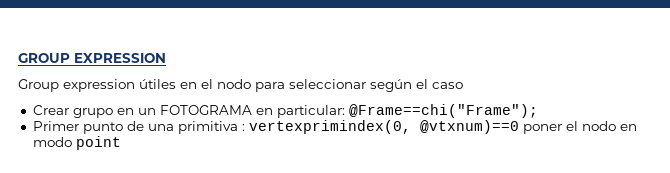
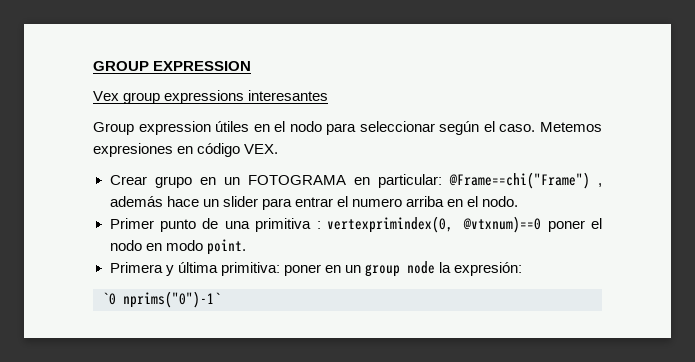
(166, 58) none -> [93,90,329,104] // Vex group expressions interesantes
[432,82,463,89] caso -> [499,122,603,132] [93,143,279,157] caso. Metemos expresiones en código VEX.
[348,104,538,118] @Frame==chi("Frame"); -> [448,172,602,189] [109,196,519,210] @Frame==chi("Frame") , además hace un slider para entrar el numero arriba en el nodo.
[75,136,121,150] point -> [206,239,246,255] [109,261,522,277] [102,291,221,308] point. // Primera y última primitiva: poner en un group node la expresión: // `0 nprims("0")-1`

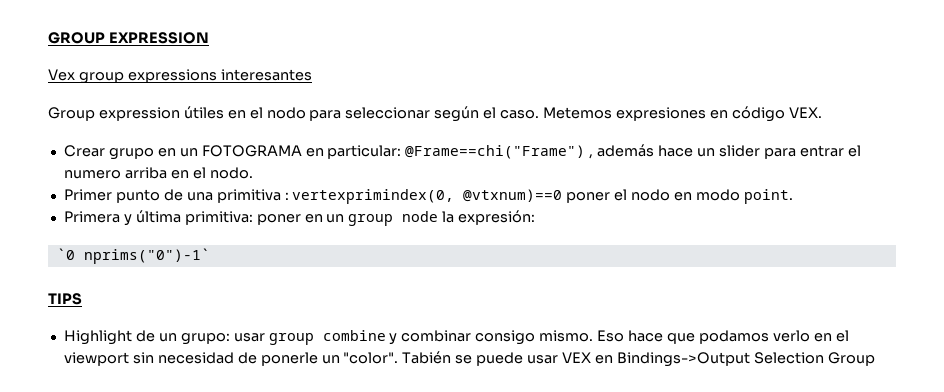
(221, 299) none -> [48,293,82,305] [63,330,849,345] [63,351,875,367] // TIPS // Highlight de un grupo: usar group combine y combinar consigo mismo. Eso hace que podamos verlo en el viewport sin necesidad de ponerle un "color". Tabién se puede usar VEX en Bindings->Output Selection Group

